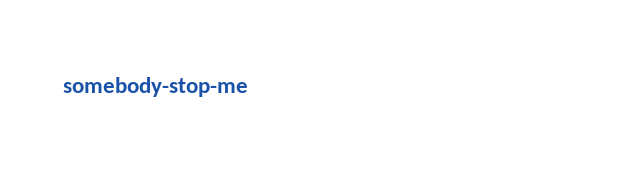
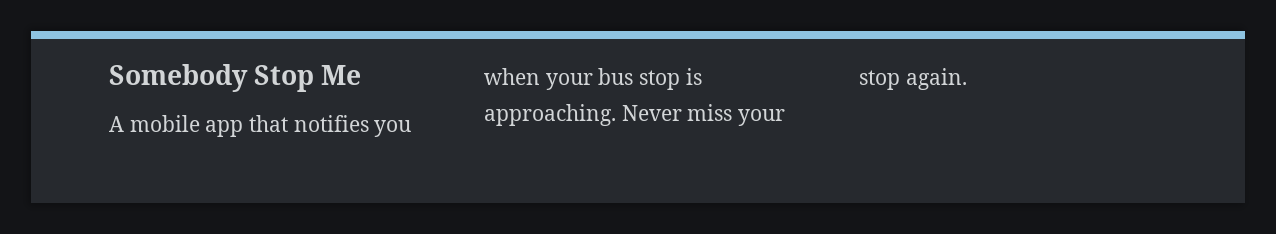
[63,77,248,97] somebody-stop-me -> [109,64,362,92] [109,115,412,137] [484,68,702,90] [484,104,786,126] [859,68,967,90] Somebody Stop Me // A mobile app that notifies you when your bus stop is approaching. Never miss your stop again.

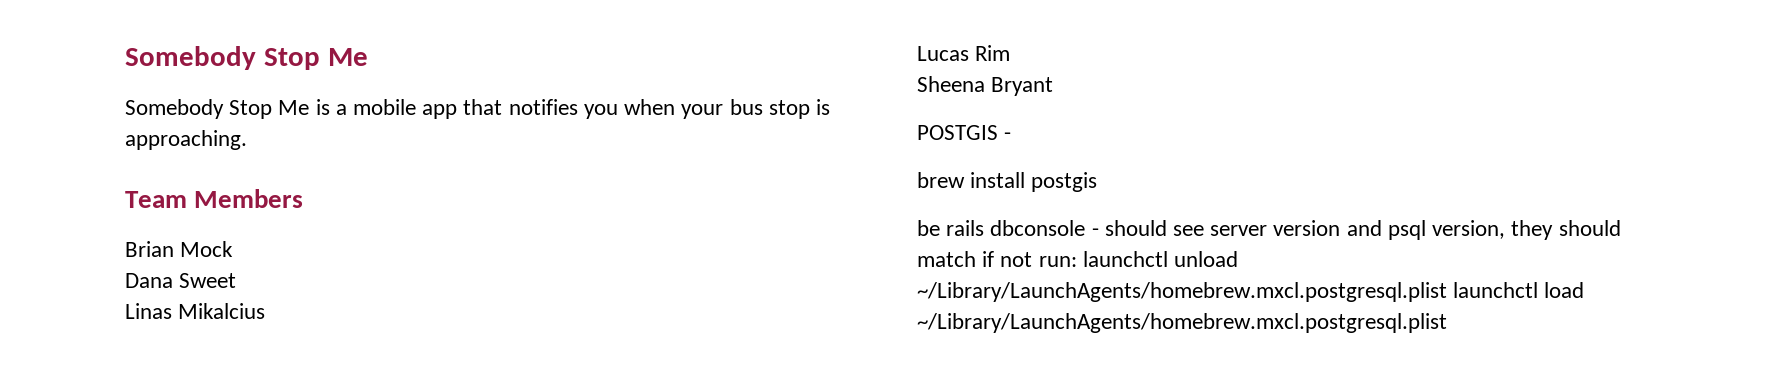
[109,116,124,132] A -> [125,99,347,119] Somebody Stop Me is a
[621,104,786,126] [859,68,967,90] Never miss your stop again. -> [125,189,304,208] [125,241,234,257] [125,273,237,288] [125,303,266,319] [917,45,1011,61] [917,76,1054,96] [917,125,1012,140] [917,172,1098,192] [917,220,1621,240] [917,251,1239,267] [917,282,1585,302] [917,313,1447,333] // Team Members // Brian Mock // Dana Sweet // Linas Mikalcius // Lucas Rim // Sheena Bryant // POSTGIS - // brew install postgis // be rails dbconsole - should see server version and psql version, they should match if not run: launchctl unload ~/Library/LaunchAgents/homebrew.mxcl.postgresql.plist launchctl load ~/Library/LaunchAgents/homebrew.mxcl.postgresql.plist

